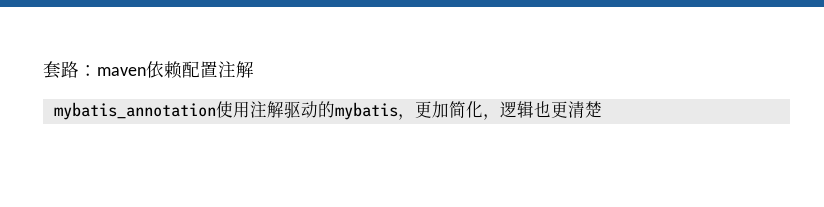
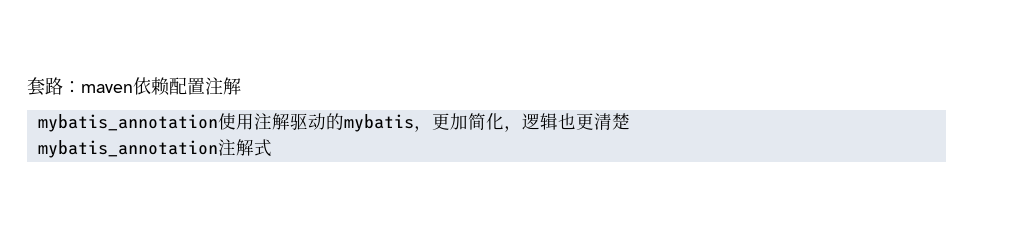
(602, 109) none -> [37,139,272,158] // mybatis_annotation注解式

